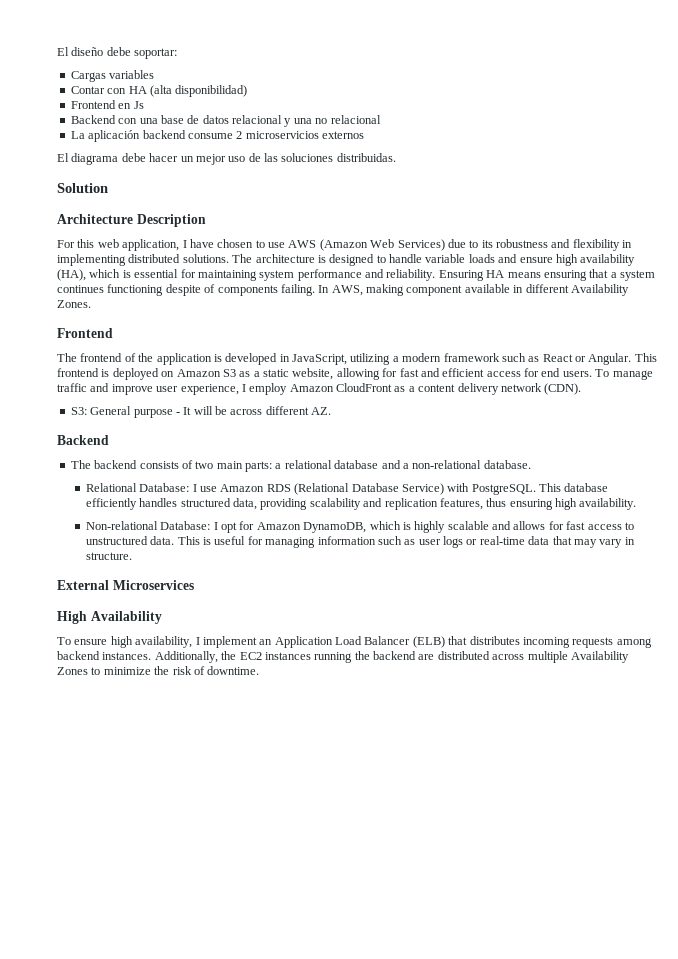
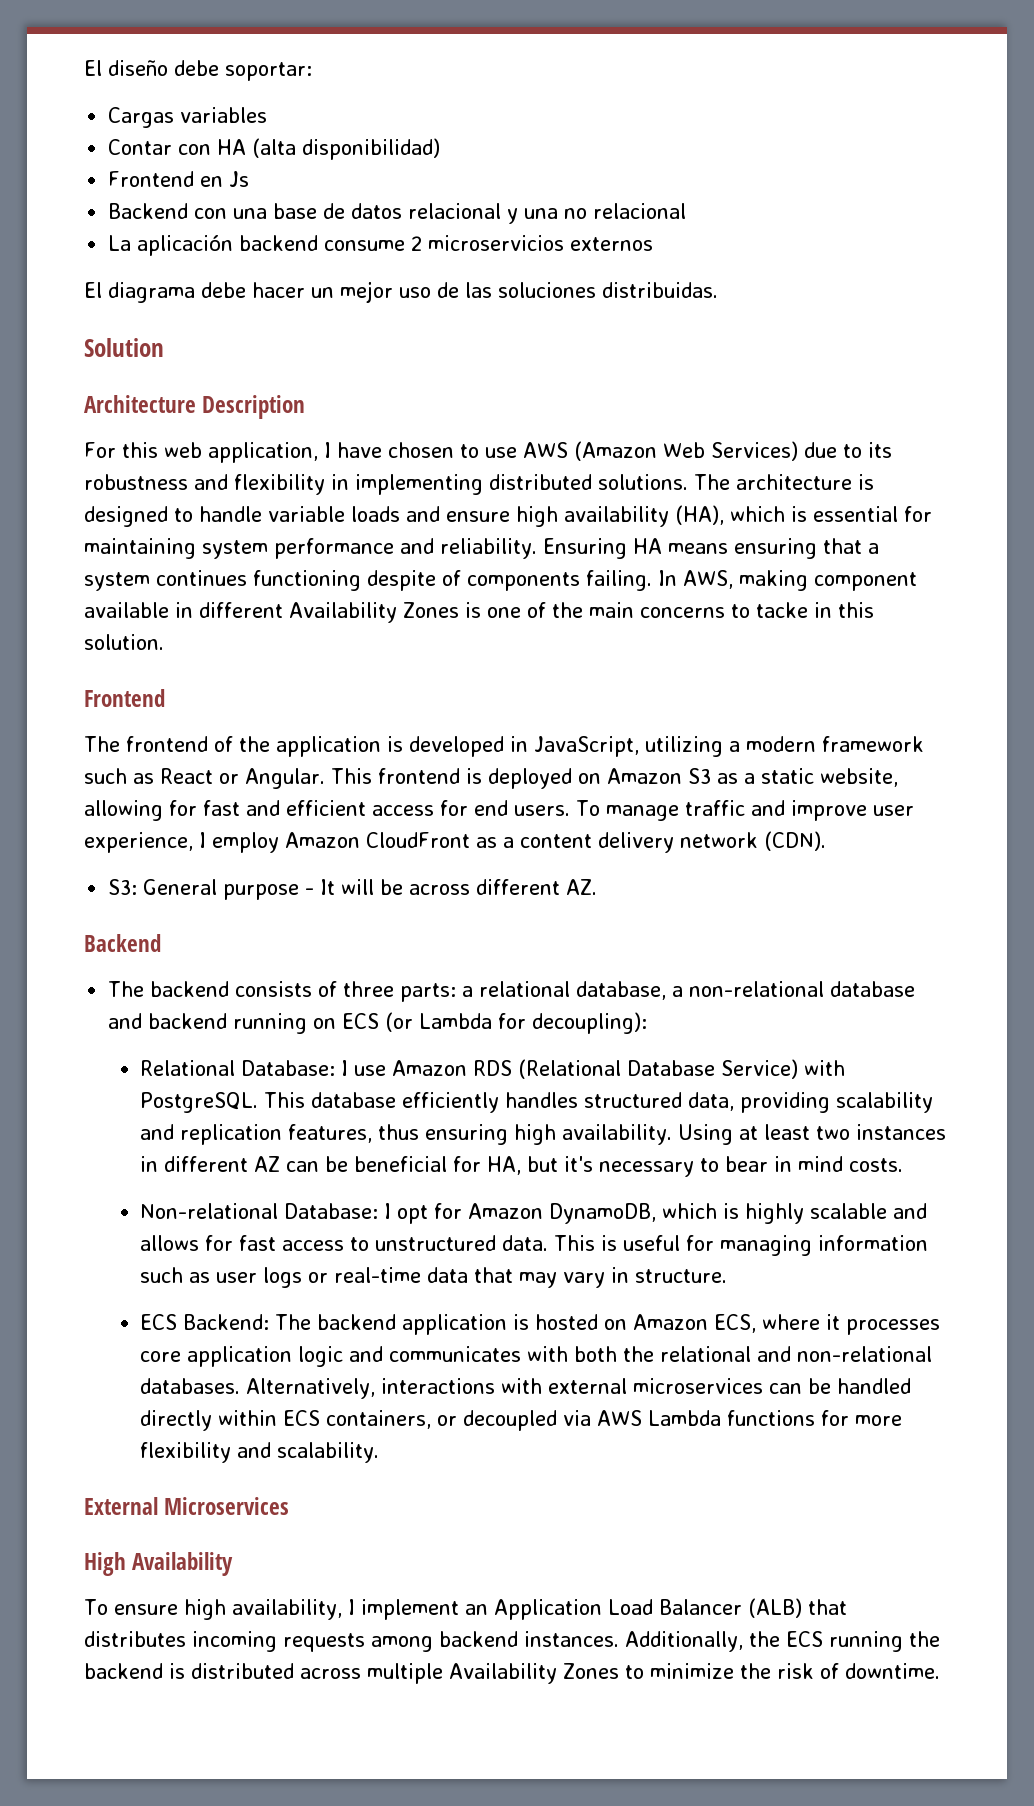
[57,300,91,308] Zones. -> [403,602,874,618] [84,634,164,650] Zones is one of the main concerns to tacke in this solution.
[195,461,243,469] two main -> [343,981,395,997] three
[334,460,531,469] database and a non-relational database. -> [576,981,916,1000] [108,1012,648,1034] database, a non-relational database and backend running on ECS (or Lambda for decoupling):
(637, 504) none -> [678,1124,947,1145] [140,1156,904,1177] Using at least two instances in different AZ can be beneficial for HA, but it's necessary to bear in mind costs.
(132, 556) none -> [140,1314,941,1335] [140,1346,933,1367] [140,1378,912,1399] [140,1410,903,1431] [140,1442,380,1463] // ECS Backend: The backend application is hosted on Amazon ECS, where it processes core application logic and communicates with both the relational and non-relational databases. Alternatively, interactions with external microservices can be handled directly within ECS containers, or decoupled via AWS Lambda functions for more flexibility and scalability.
[412,636,445,648] (ELB) -> [747,1598,802,1618] (ALB)
[239,652,311,660] EC2 instances -> [786,1631,823,1647] ECS
[418,654,435,660] are -> [169,1663,185,1679] is

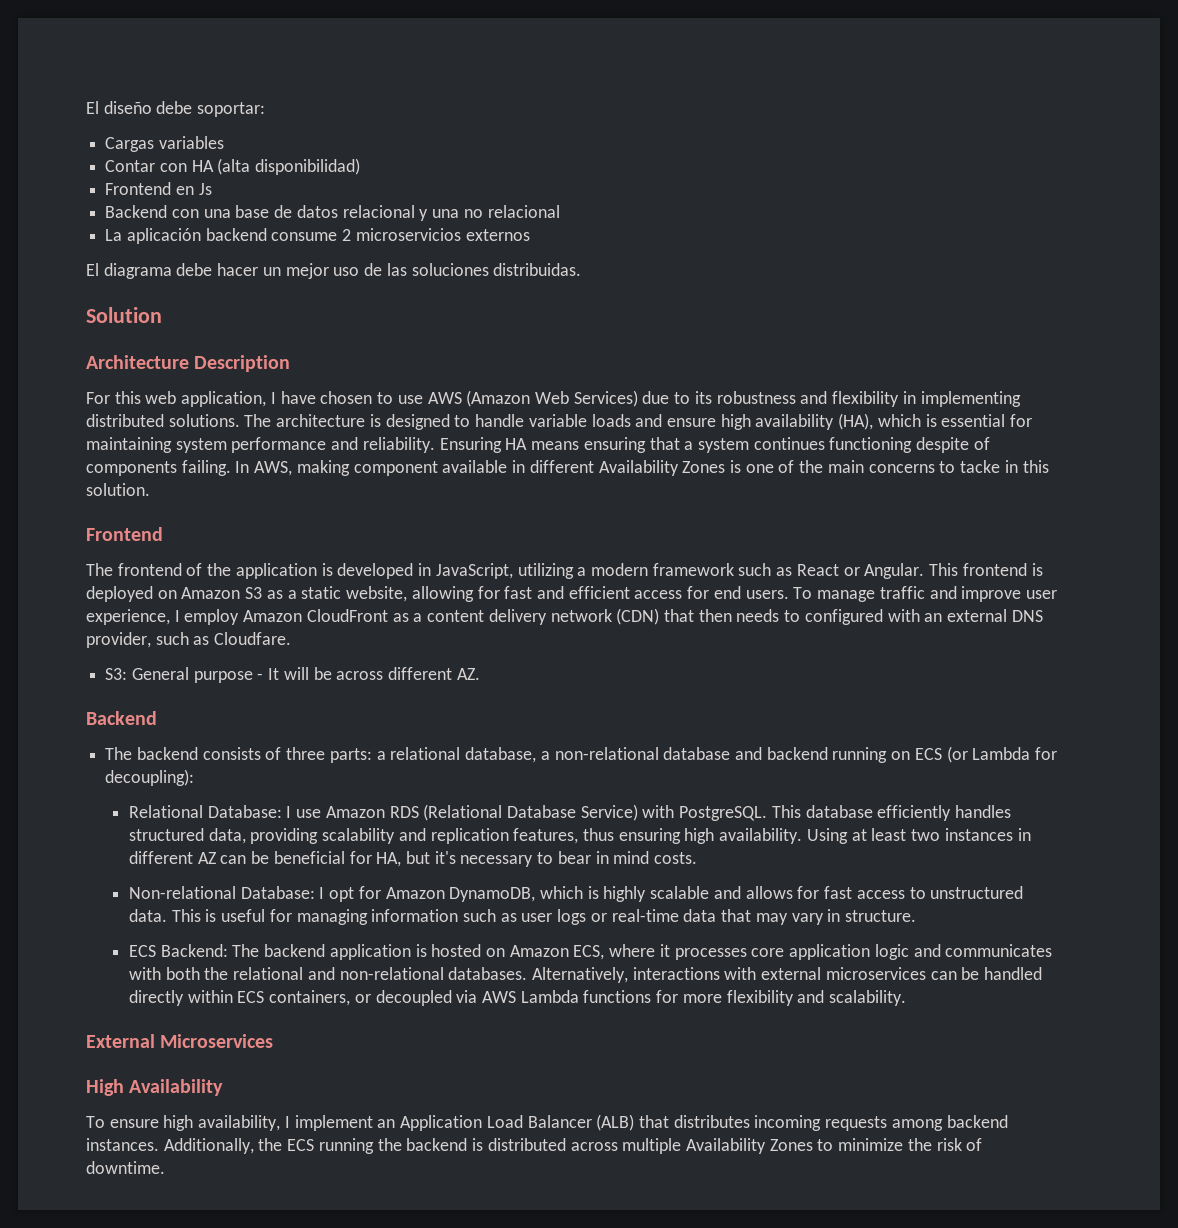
[764,831,826,851] (CDN). -> [616,608,1043,625] [86,632,292,648] (CDN) that then needs to configured with an external DNS provider, such as Cloudfare.

